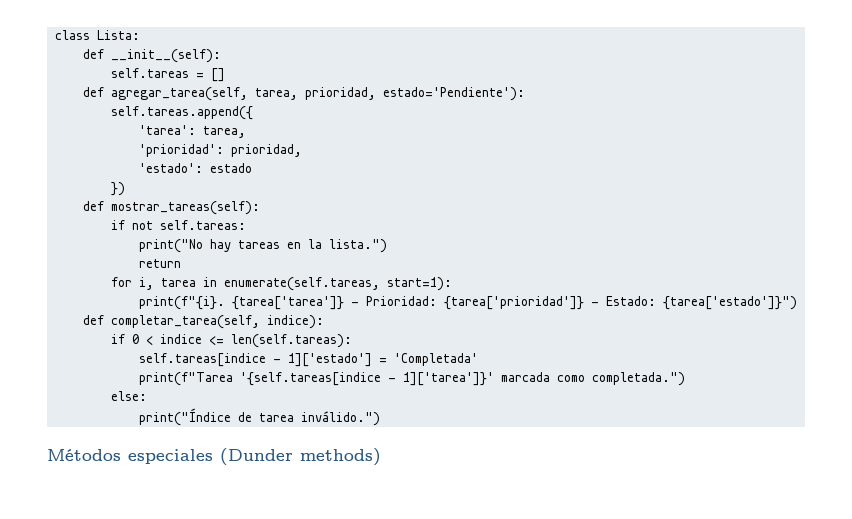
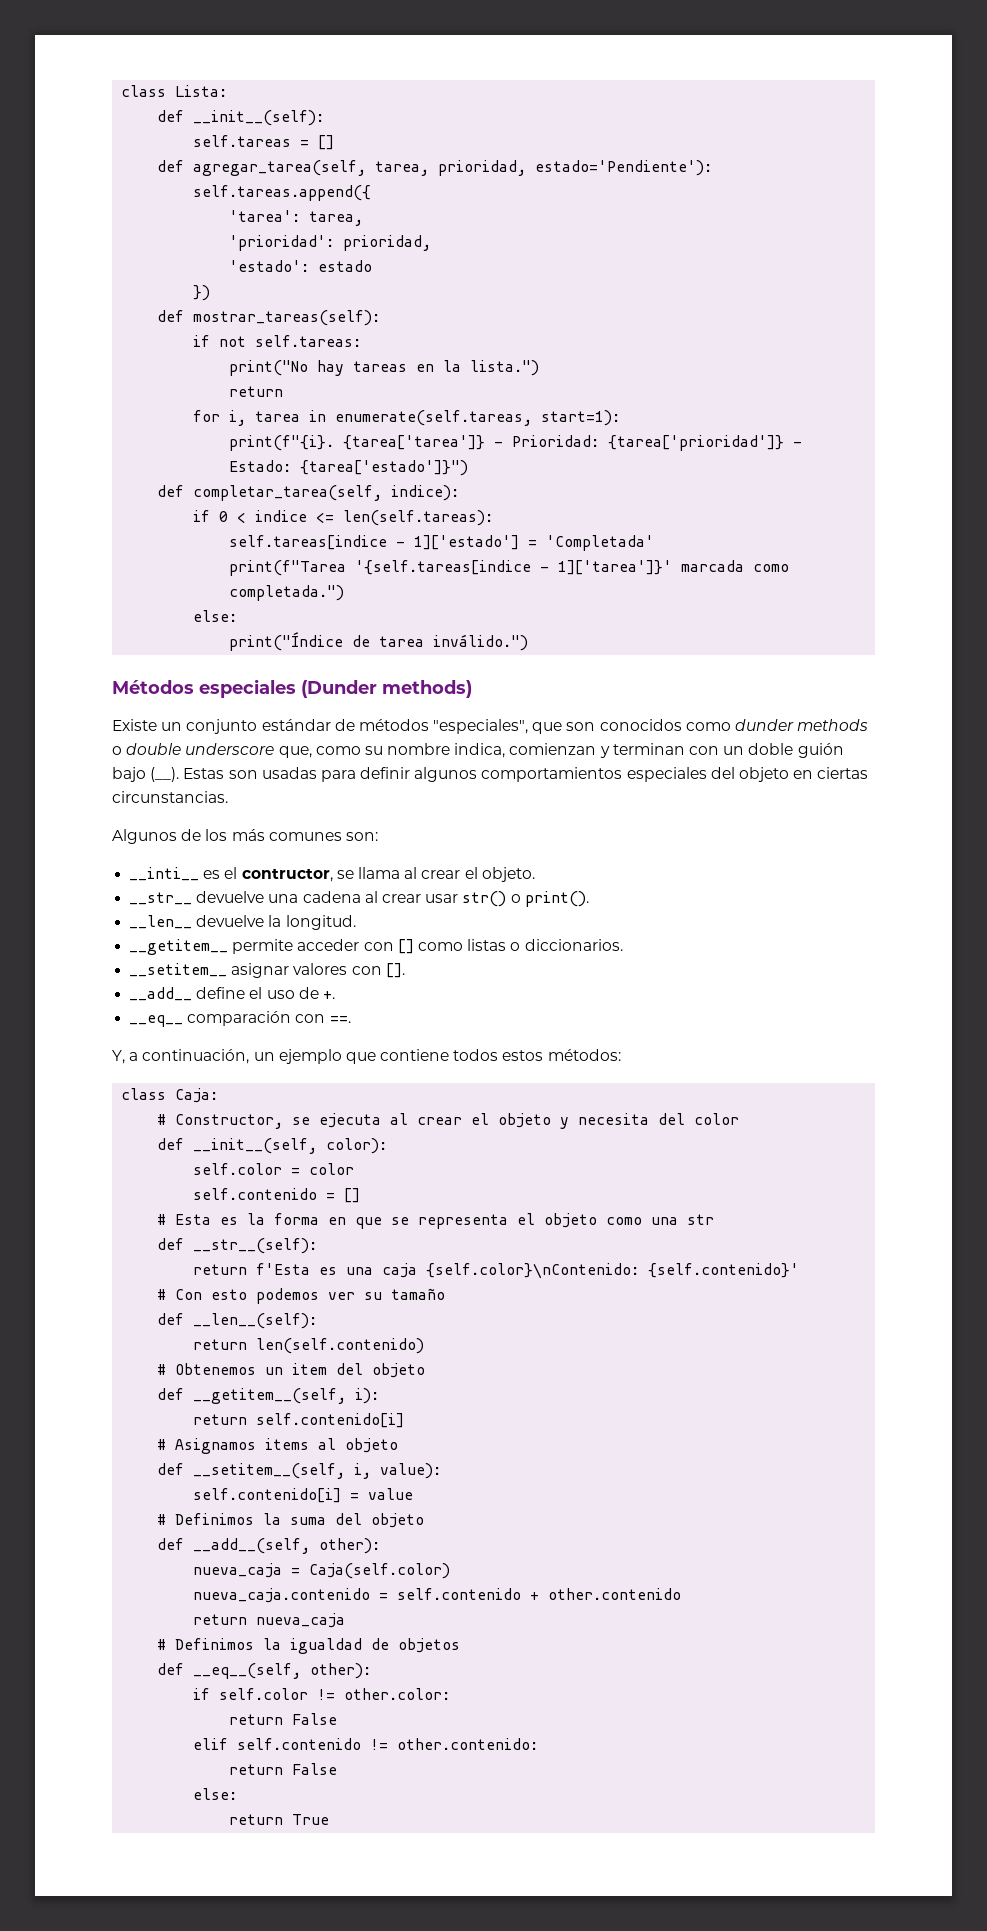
(381, 457) none -> [112,719,869,734] [112,743,844,758] [112,767,869,782] [112,791,228,803] [112,829,378,844] [129,867,535,882] [129,891,589,907] [129,915,356,930] [129,939,623,955] [129,963,405,978] [129,987,335,1001] [129,1011,351,1027] [112,1049,621,1064] [121,1088,219,1103] [157,1113,740,1129] [157,1138,388,1154] [193,1163,355,1175] [193,1188,361,1203] [157,1213,715,1229] [157,1238,318,1254] [193,1263,800,1279] [157,1288,446,1304] [157,1313,318,1329] [193,1338,425,1354] [157,1363,426,1378] [157,1388,380,1404] [193,1413,405,1428] [157,1438,399,1454] [157,1463,442,1479] [193,1488,414,1503] [157,1513,425,1528] [157,1538,381,1554] [193,1563,451,1579] [193,1588,682,1603] [193,1613,346,1628] [157,1638,461,1654] [157,1663,372,1679] [193,1688,451,1700] [229,1713,338,1725] [193,1738,539,1750] [229,1763,338,1775] [193,1788,238,1800] [229,1814,330,1825] // Existe un conjunto estándar de métodos "especiales", que son conocidos como dunder methods o double underscore que, como su nombre indica, comienzan y terminan con un doble guión bajo (__). Estas son usadas para definir algunos comportamientos especiales del objeto en ciertas circunstancias. // Algunos de los más comunes son: // __inti__ es el contructor, se llama al crear el objeto. // __str__ devuelve una cadena al crear usar str() o print(). // __len__ devuelve la longitud. // __getitem__ permite acceder con [] como listas o diccionarios. // __setitem__ asignar valores con []. // __add__ define el uso de +. // __eq__ comparación con ==. // Y, a continuación, un ejemplo que contiene todos estos métodos: // class Caja: // # Constructor, se ejecuta al crear el objeto y necesita del color // def __init__(self, color): // self.color = color // self.contenido = [] // # Esta es la forma en que se representa el objeto como una str // def __str__(self): // return f'Esta es una caja {self.color}\nContenido: {self.contenido}' // # Con esto podemos ver su tamaño // def __len__(self): // return len(self.contenido) // # Obtenemos un item del objeto // def __getitem__(self, i): // return self.contenido[i] // # Asignamos items al objeto // def __setitem__(self, i, value): // self.contenido[i] = value // # Definimos la suma del objeto // def __add__(self, other): // nueva_caja = Caja(self.color) // nueva_caja.contenido = self.contenido + other.contenido // return nueva_caja // # Definimos la igualdad de objetos // def __eq__(self, other): // if self.color != other.color: // return False // elif self.contenido != other.contenido: // return False // else: // return True

